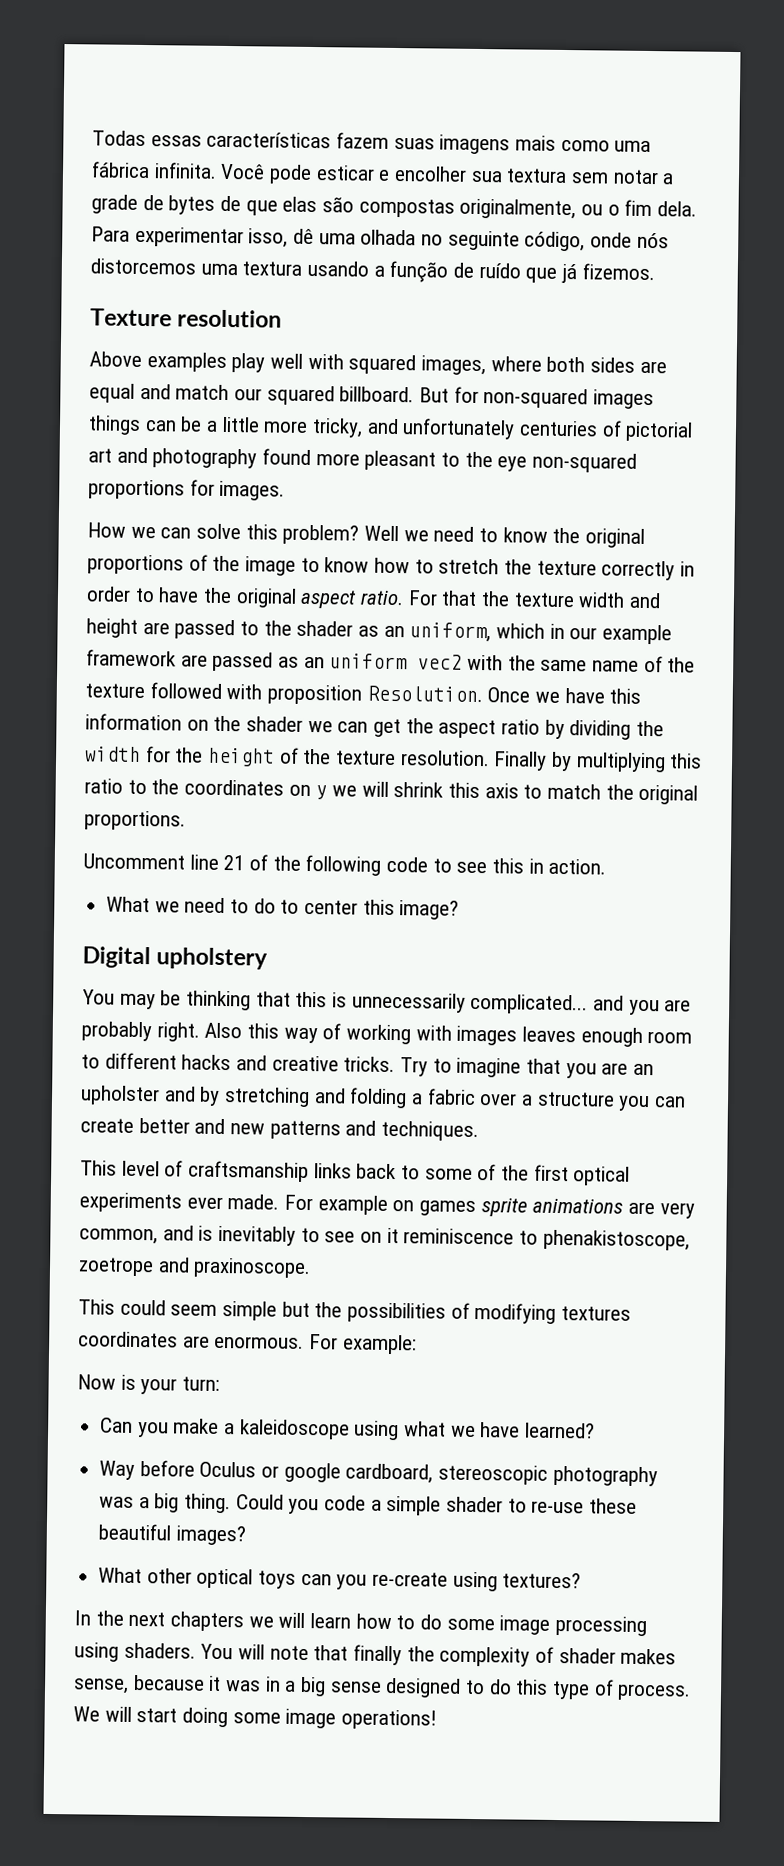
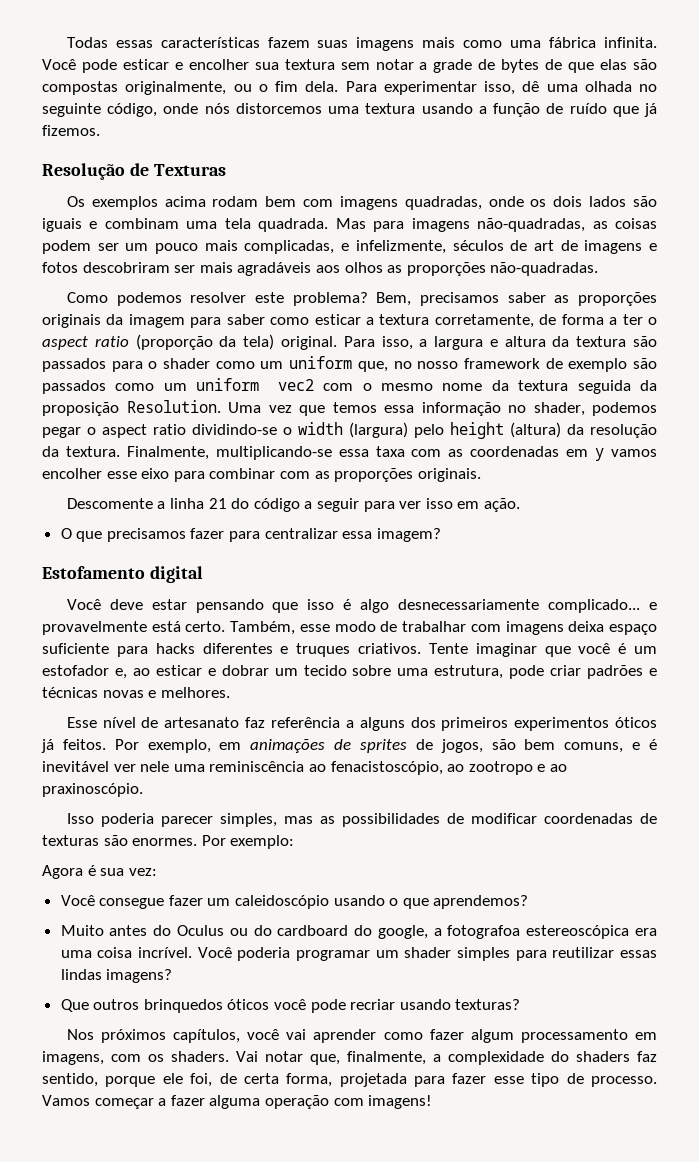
[90,308,283,328] [89,351,667,376] [89,383,655,410] [88,415,694,442] [88,447,638,473] [88,479,286,501] [87,522,646,548] [87,554,696,581] [86,586,662,609] [86,618,673,645] [86,649,696,673] [85,682,642,705] [85,713,665,740] [85,746,703,773] [84,778,699,805] [84,810,186,831] [83,853,607,876] [106,896,460,920] [82,946,269,970] [82,989,692,1016] [81,1021,693,1047] [81,1052,655,1079] [80,1085,687,1112] [80,1118,480,1142] [80,1160,631,1186] [79,1192,695,1219] [79,1225,690,1251] [78,1257,312,1279] [78,1299,632,1324] [78,1331,417,1355] [77,1374,221,1395] [100,1417,596,1441] [99,1460,658,1487] [99,1493,638,1516] [98,1523,246,1546] [98,1567,582,1592] [74,1610,648,1637] [74,1642,677,1667] [73,1674,692,1701] [73,1706,438,1730] Texture resolution // Above examples play well with squared images, where both sides are equal and match our squared billboard. But for non-squared images things can be a little more tricky, and unfortunately centuries of pictorial art and photography found more pleasant to the eye non-squared proportions for images. // How we can solve this problem? Well we need to know the original proportions of the image to know how to stretch the texture correctly in order to have the original aspect ratio. For that the texture width and height are passed to the shader as an uniform, which in our example framework are passed as an uniform vec2 with the same name of the texture followed with proposition Resolution. Once we have this information on the shader we can get the aspect ratio by dividing the width for the height of the texture resolution. Finally by multiplying this ratio to the coordinates on y we will shrink this axis to match the original proportions. // Uncomment line 21 of the following code to see this in action. // What we need to do to center this image? // Digital upholstery // You may be thinking that this is unnecessarily complicated... and you are probably right. Also this way of working with images leaves enough room to different hacks and creative tricks. Try to imagine that you are an upholster and by stretching and folding a fabric over a structure you can create better and new patterns and techniques. // This level of craftsmanship links back to some of the first optical experiments ever made. For example on games sprite animations are very common, and is inevitably to see on it reminiscence to phenakistoscope, zoetrope and praxinoscope. // This could seem simple but the possibilities of modifying textures coordinates are enormous. For example: // Now is your turn: // Can you make a kaleidoscope using what we have learned? // Way before Oculus or google cardboard, stereoscopic photography was a big thing. Could you code a simple shader to re-use these beautiful images? // What other optical toys can you re-create using textures? // In the next chapters we will learn how to do some image processing using shaders. You will note that finally the complexity of shader makes sense, because it was in a big sense designed to do this type of process. We will start doing some image operations! -> [42,163,226,180] [66,196,657,210] [42,218,657,232] [42,240,657,254] [42,262,599,276] [66,292,657,306] [42,314,658,328] [42,334,657,350] [42,356,657,372] [42,378,657,394] [42,400,657,416] [42,422,657,439] [42,446,658,461] [42,468,481,482] [66,498,520,512] [60,528,441,542] [42,566,203,583] [66,599,657,613] [42,621,658,635] [42,643,658,657] [42,665,657,679] [42,687,230,698] [66,717,658,731] [41,739,657,753] [42,761,567,775] [42,783,143,797] [66,813,658,827] [42,835,295,849] [42,865,157,879] [60,895,529,909] [60,925,657,939] [60,947,658,961] [60,969,173,983] [60,999,521,1013] [66,1029,657,1043] [42,1051,657,1065] [42,1073,657,1087] [42,1095,433,1109] Resolução de Texturas // Os exemplos acima rodam bem com imagens quadradas, onde os dois lados são iguais e combinam uma tela quadrada. Mas para imagens não-quadradas, as coisas podem ser um pouco mais complicadas, e infelizmente, séculos de art de imagens e fotos descobriram ser mais agradáveis aos olhos as proporções não-quadradas. // Como podemos resolver este problema? Bem, precisamos saber as proporções originais da imagem para saber como esticar a textura corretamente, de forma a ter o aspect ratio (proporção da tela) original. Para isso, a largura e altura da textura são passados para o shader como um uniform que, no nosso framework de exemplo são passados como um uniform vec2 com o mesmo nome da textura seguida da proposição Resolution. Uma vez que temos essa informação no shader, podemos pegar o aspect ratio dividindo-se o width (largura) pelo height (altura) da resolução da textura. Finalmente, multiplicando-se essa taxa com as coordenadas em y vamos encolher esse eixo para combinar com as proporções originais. // Descomente a linha 21 do código a seguir para ver isso em ação. // O que precisamos fazer para centralizar essa imagem? // Estofamento digital // Você deve estar pensando que isso é algo desnecessariamente complicado... e provavelmente está certo. Também, esse modo de trabalhar com imagens deixa espaço suficiente para hacks diferentes e truques criativos. Tente imaginar que você é um estofador e, ao esticar e dobrar um tecido sobre uma estrutura, pode criar padrões e técnicas novas e melhores. // Esse nível de artesanato faz referência a alguns dos primeiros experimentos óticos já feitos. Por exemplo, em animações de sprites de jogos, são bem comuns, e é inevitável ver nele uma reminiscência ao fenacistoscópio, ao zootropo e ao praxinoscópio. // Isso poderia parecer simples, mas as possibilidades de modificar coordenadas de texturas são enormes. Por exemplo: // Agora é sua vez: // Você consegue fazer um caleidoscópio usando o que aprendemos? // Muito antes do Oculus ou do cardboard do google, a fotografoa estereoscópica era uma coisa incrível. Você poderia programar um shader simples para reutilizar essas lindas imagens? // Que outros brinquedos óticos você pode recriar usando texturas? // Nos próximos capítulos, você vai aprender como fazer algum processamento em imagens, com os shaders. Vai notar que, finalmente, a complexidade do shaders faz sentido, porque ele foi, de certa forma, projetada para fazer esse tipo de processo. Vamos começar a fazer alguma operação com imagens!

